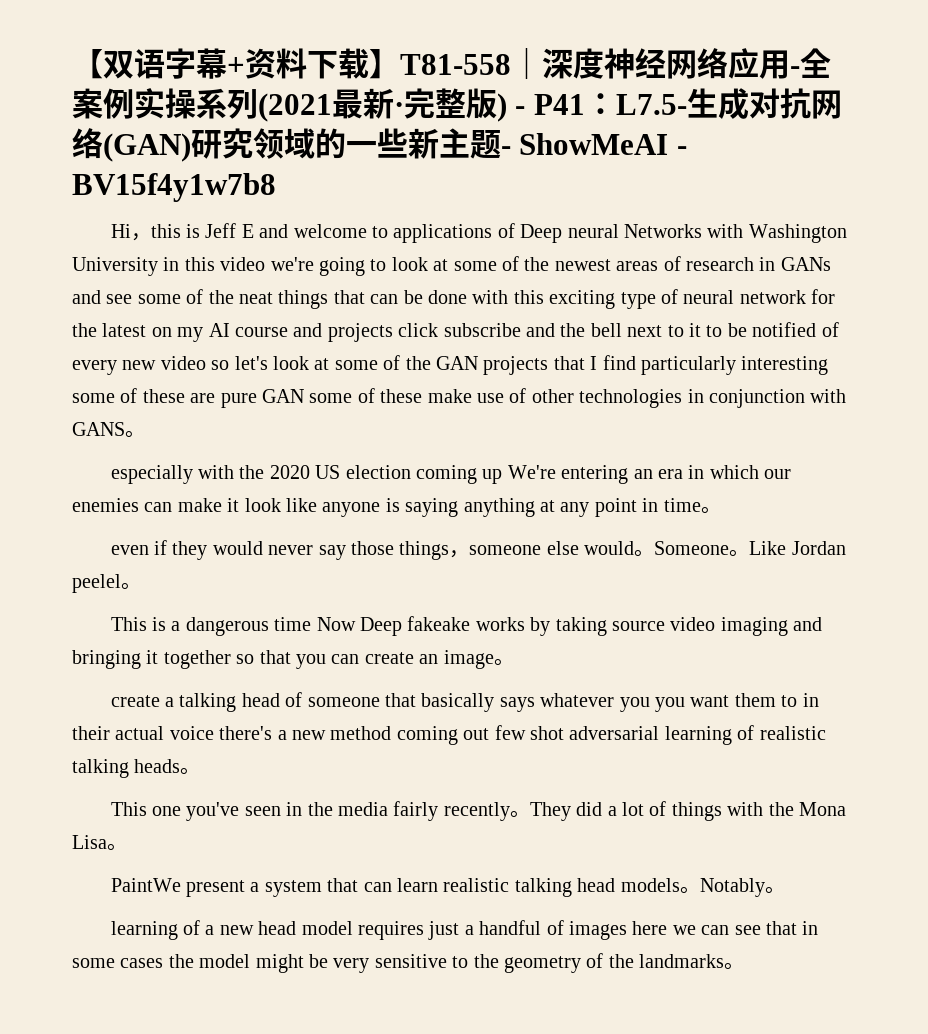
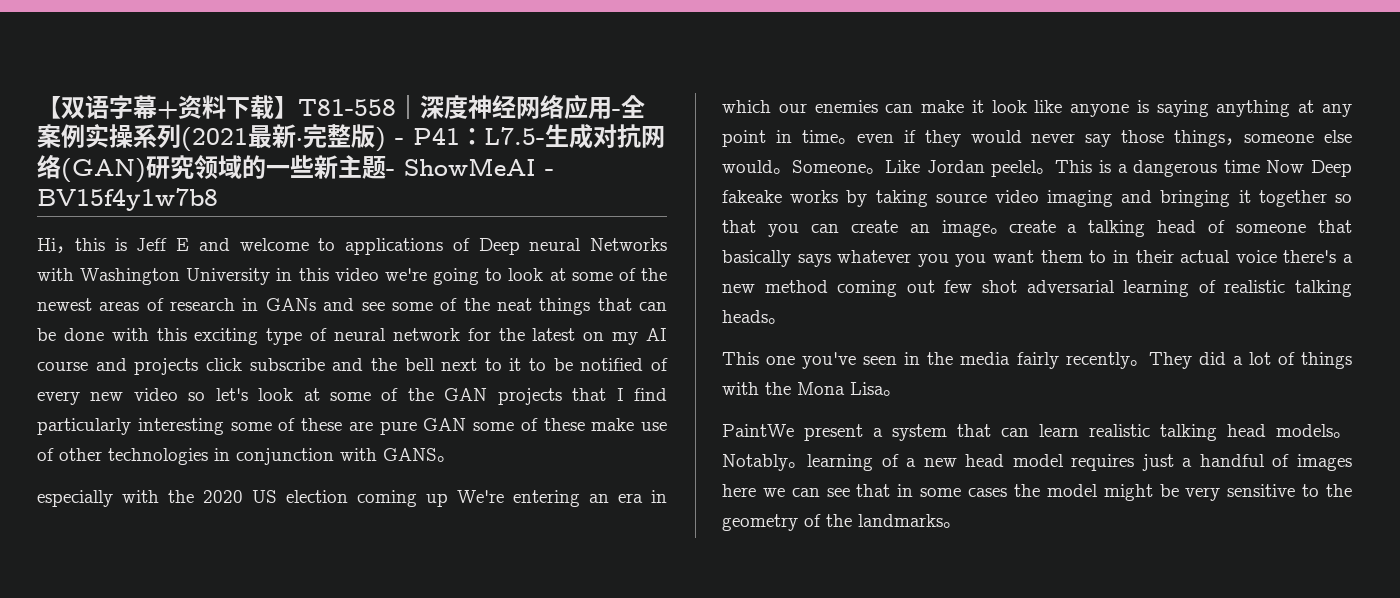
(721, 510) // -> (857, 141) none
(141, 586) // -> (1056, 171) none
(514, 662) // -> (1009, 231) none
(785, 890) // -> (807, 465) none

